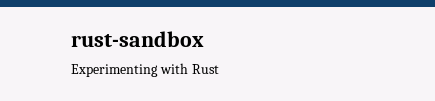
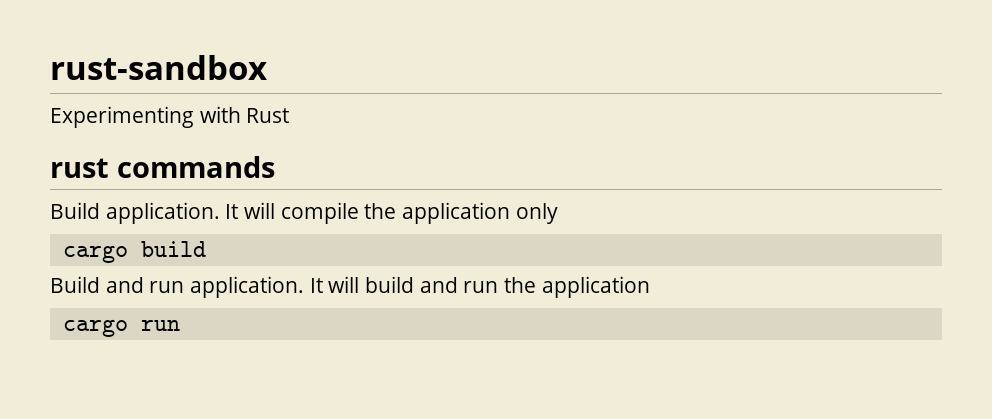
(219, 69) none -> [50,156,275,178] [50,202,558,224] [62,241,206,263] [50,276,650,298] [62,319,180,337] // rust commands // Build application. It will compile the application only // cargo build // Build and run application. It will build and run the application // cargo run

